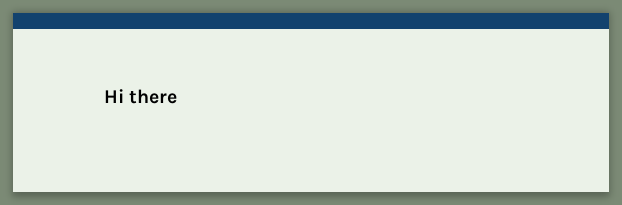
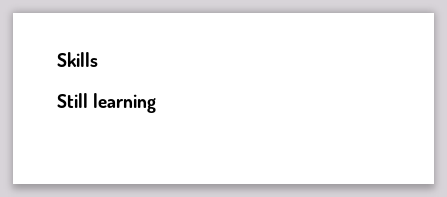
[104,89,178,104] Hi there -> [57,52,98,67] [57,93,157,113] Skills // Still learning

